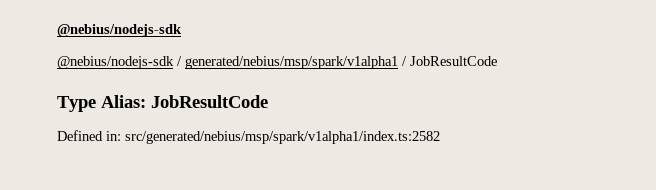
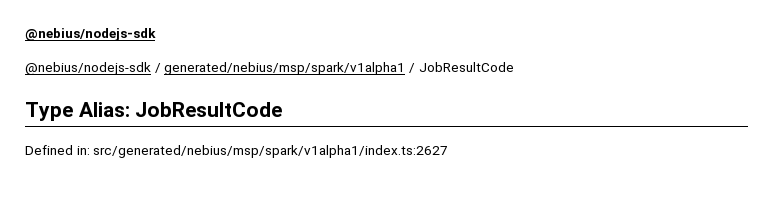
[125,131,440,144] src/generated/nebius/msp/spark/v1alpha1/index.ts:2582 -> [93,145,449,158] src/generated/nebius/msp/spark/v1alpha1/index.ts:2627

